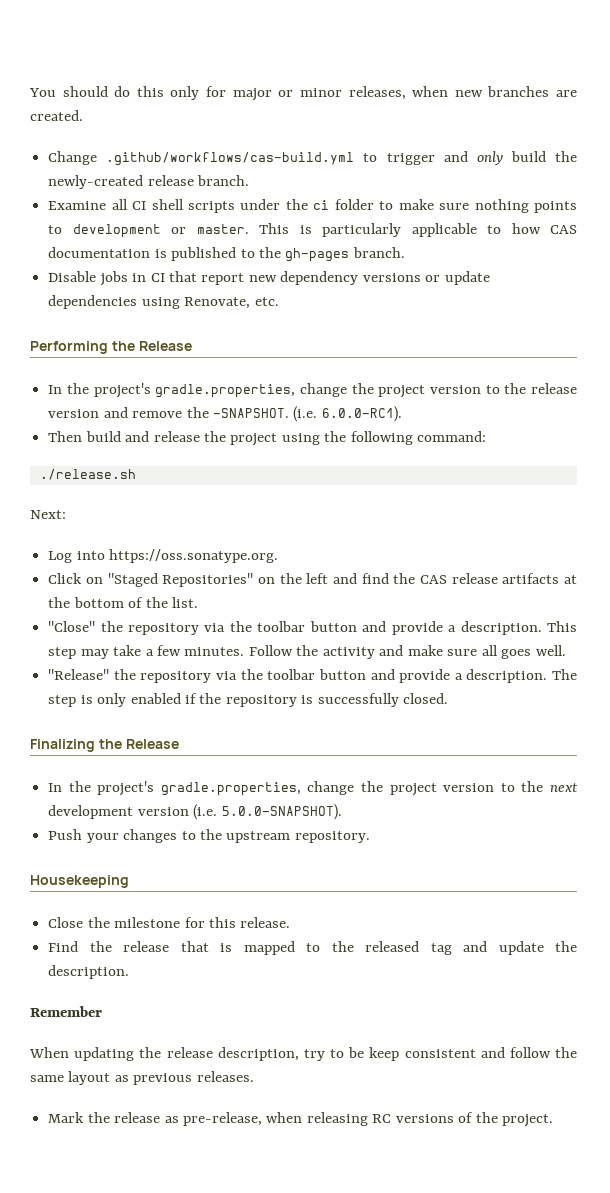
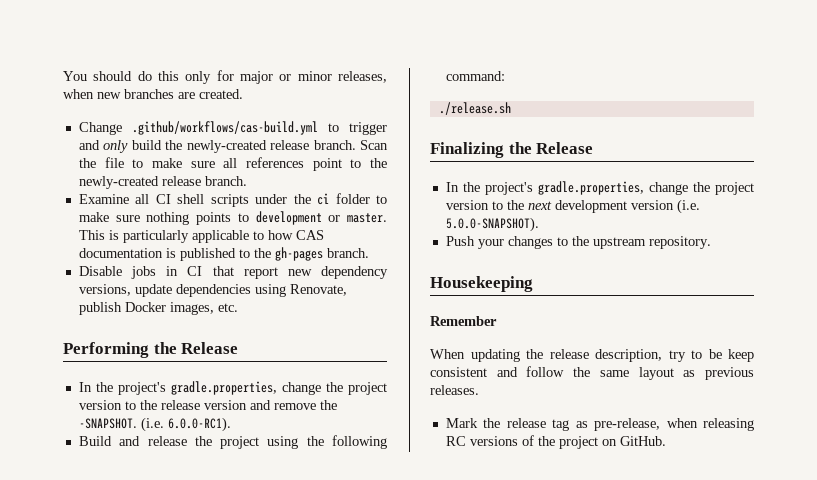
(250, 180) none -> [360,140,388,150] [78,157,387,171] [78,176,247,189] Scan the file to make sure all references point to the newly-created release branch.
[362,273,441,282] versions or -> [78,284,131,296] versions,
(251, 303) none -> [78,302,214,315] publish Docker images,
[48,431,121,442] Then build -> [78,436,112,446] Build
[30,510,66,519] [48,549,279,563] [48,573,577,587] [48,597,198,608] [48,621,577,635] [48,645,566,659] [48,669,577,683] [48,693,449,707] // Next: // Log into https://oss.sonatype.org. // Click on "Staged Repositories" on the left and find the CAS release artifacts at the bottom of the list. // "Close" the repository via the toolbar button and provide a description. This step may take a few minutes. Follow the activity and make sure all goes well. // "Release" the repository via the toolbar button and provide a description. The step is only enabled if the repository is successfully closed. -> (511, 108) none
[48,917,291,928] [48,941,578,955] [48,965,130,979] // Close the milestone for this release. // Find the release that is mapped to the released tag and update the description. -> (533, 284) none
(161, 1117) none -> [552,419,570,431] tag
[502,1114,554,1127] project. -> [558,436,666,449] project on GitHub.

